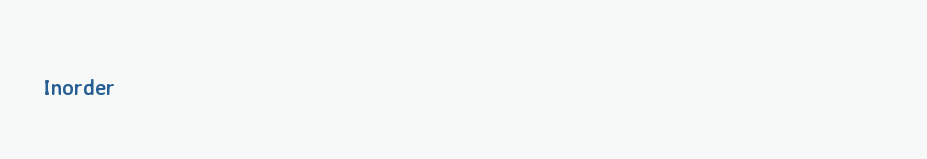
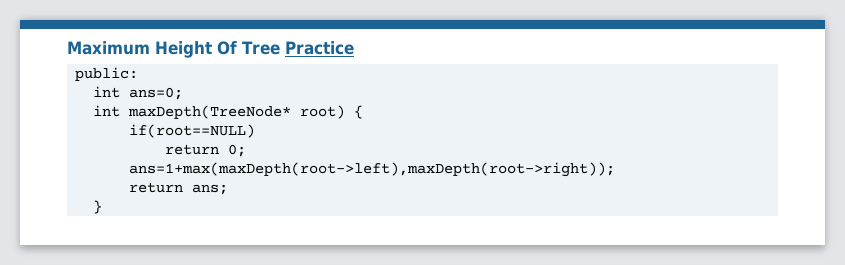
[43,79,115,95] Inorder -> [67,41,354,58] [74,67,138,81] [92,86,183,100] [92,105,363,119] [128,124,255,138] [164,144,246,157] [128,162,615,177] [128,182,228,195] [92,200,102,214] Maximum Height Of Tree Practice // public: // int ans=0; // int maxDepth(TreeNode* root) { // if(root==NULL) // return 0; // ans=1+max(maxDepth(root->left),maxDepth(root->right)); // return ans; // }

